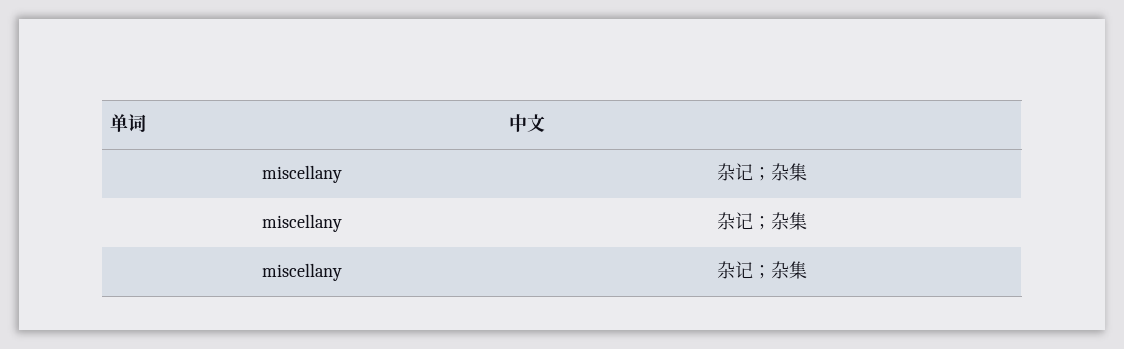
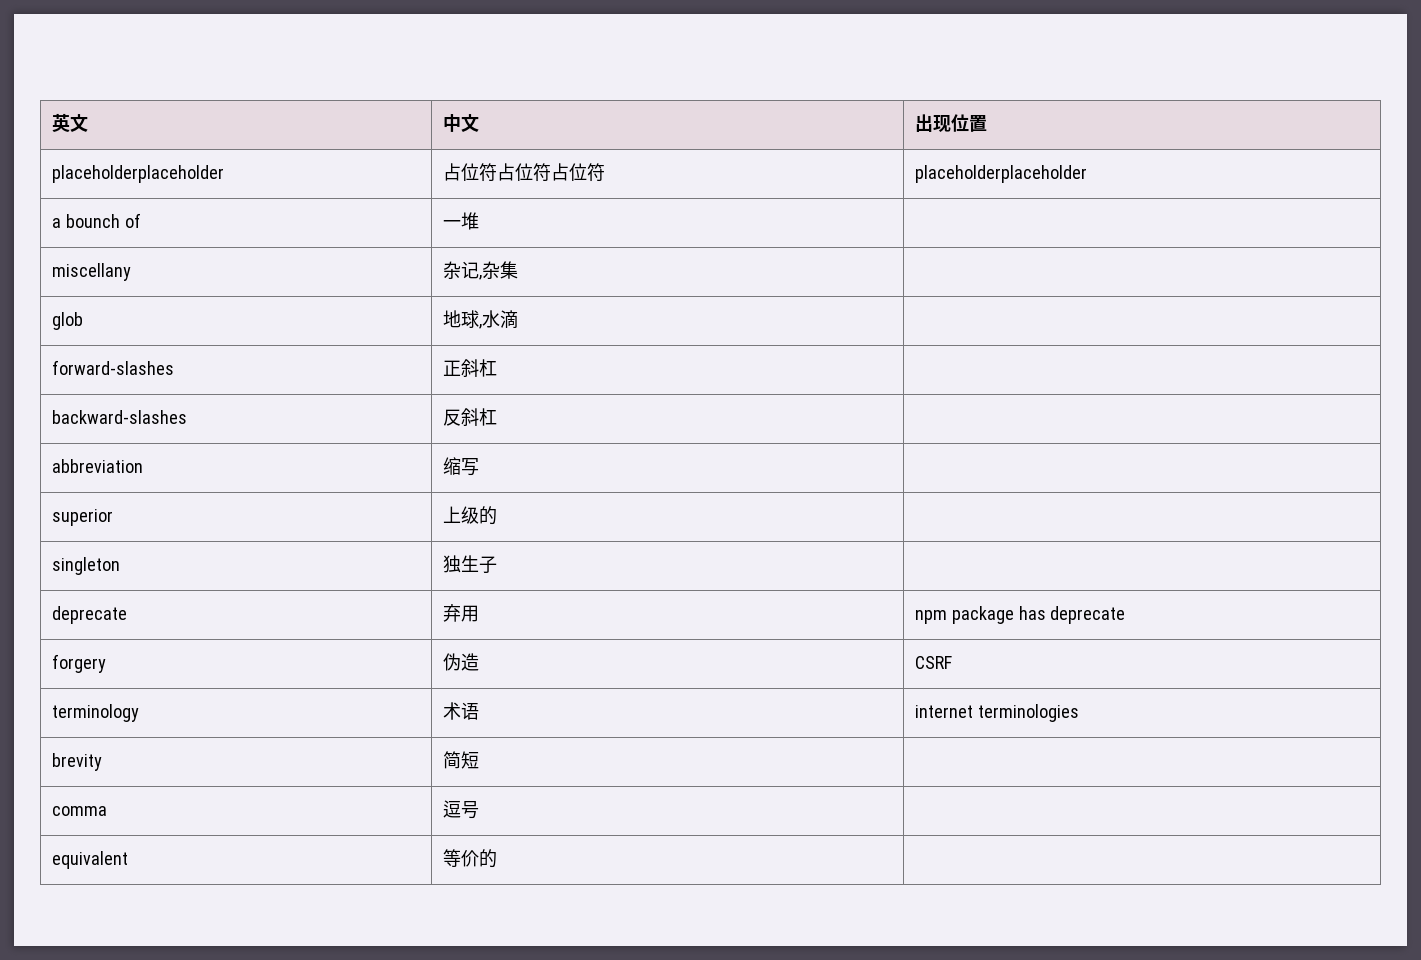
[109,114,146,132] 单词 -> [51,113,88,132] 英文
[262,165,342,183] [716,163,807,181] [262,214,342,232] [716,212,807,230] [262,263,342,281] [716,261,807,279] // miscellany | 杂记；杂集 // miscellany | 杂记；杂集 // miscellany | 杂记；杂集 -> [914,114,987,132] [51,165,224,183] [442,163,605,182] [914,165,1087,183] [51,213,141,228] [442,212,479,230] [51,263,131,281] [442,261,518,280] [51,312,83,330] [442,310,518,329] [51,360,174,375] [442,359,497,377] [51,410,187,424] [442,408,497,426] [51,459,143,473] [442,457,479,476] [51,509,113,526] [442,506,497,525] [51,557,120,575] [442,555,497,574] [51,606,127,624] [442,604,479,622] [914,606,1126,624] [51,654,106,673] [442,653,479,671] [914,656,952,669] [51,704,139,722] [442,702,479,720] [914,704,1079,722] [51,753,102,771] [442,751,479,769] [51,806,107,816] [442,800,479,819] [51,851,128,869] [442,849,497,868] | 出现位置 // placeholderplaceholder | 占位符占位符占位符 | placeholderplaceholder // a bounch of | 一堆 | // miscellany | 杂记,杂集 | // glob | 地球,水滴 | // forward-slashes | 正斜杠 | // backward-slashes | 反斜杠 | // abbreviation | 缩写 | // superior | 上级的 | // singleton | 独生子 | // deprecate | 弃用 | npm package has deprecate // forgery | 伪造 | CSRF // terminology | 术语 | internet terminologies // brevity | 简短 | // comma | 逗号 | // equivalent | 等价的 |

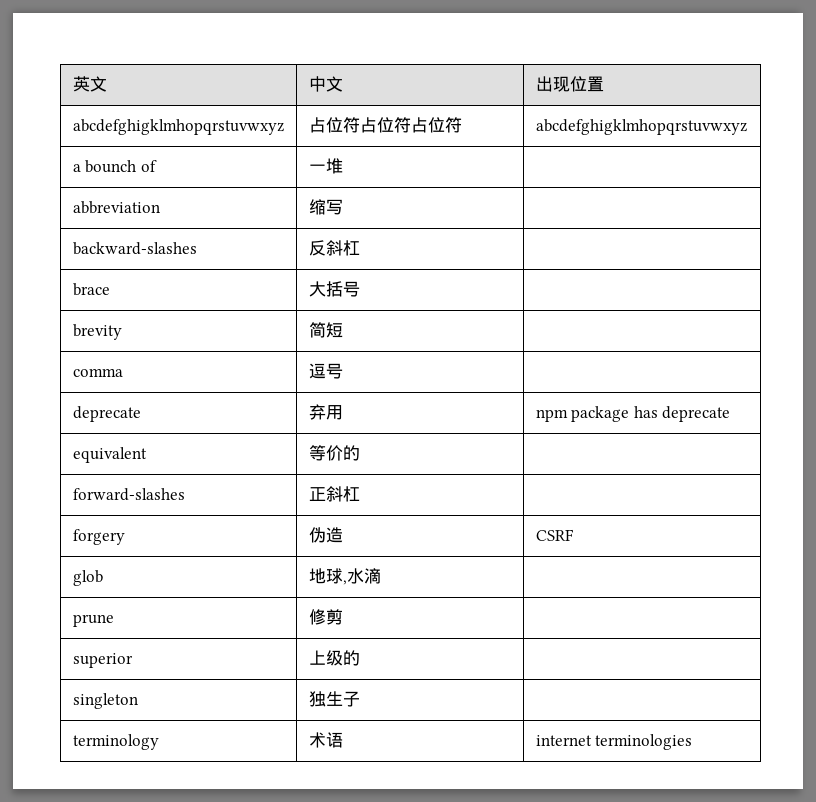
[51,165,224,183] placeholderplaceholder -> [72,119,284,135] abcdefghigklmhopqrstuvwxyz
[914,165,1087,183] placeholderplaceholder -> [535,119,747,135] abcdefghigklmhopqrstuvwxyz
[51,263,131,281] [442,261,518,280] [51,312,83,330] [442,310,518,329] [51,360,174,375] [442,359,497,377] [51,410,187,424] [442,408,497,426] [51,459,143,473] [442,457,479,476] miscellany | 杂记,杂集 | // glob | 地球,水滴 | // forward-slashes | 正斜杠 | // backward-slashes | 反斜杠 | // abbreviation | 缩写 -> [72,201,160,214] [308,199,343,215] [72,242,197,255] [308,240,360,256] [72,283,110,296] [308,281,360,297] [72,324,122,340] [308,322,343,338] [72,368,123,377] [308,363,343,379] [72,406,141,422] [308,404,343,420] [535,406,731,422] [72,447,147,463] [308,445,360,461] [72,488,185,501] [308,486,360,502] [72,529,125,545] [308,527,343,543] [535,529,574,541] [72,570,103,586] [308,568,381,585] [72,614,114,627] [308,609,343,625] abbreviation | 缩写 | // backward-slashes | 反斜杠 | // brace | 大括号 | // brevity | 简短 | // comma | 逗号 | // deprecate | 弃用 | npm package has deprecate // equivalent | 等价的 | // forward-slashes | 正斜杠 | // forgery | 伪造 | CSRF // glob | 地球,水滴 | // prune | 修剪
[51,606,127,624] [442,604,479,622] [914,606,1126,624] [51,654,106,673] [442,653,479,671] [914,656,952,669] [51,704,139,722] [442,702,479,720] [914,704,1079,722] [51,753,102,771] [442,751,479,769] [51,806,107,816] [442,800,479,819] [51,851,128,869] [442,849,497,868] deprecate | 弃用 | npm package has deprecate // forgery | 伪造 | CSRF // terminology | 术语 | internet terminologies // brevity | 简短 | // comma | 逗号 | // equivalent | 等价的 | -> [72,734,159,750] [308,732,343,748] [535,734,693,750] terminology | 术语 | internet terminologies

